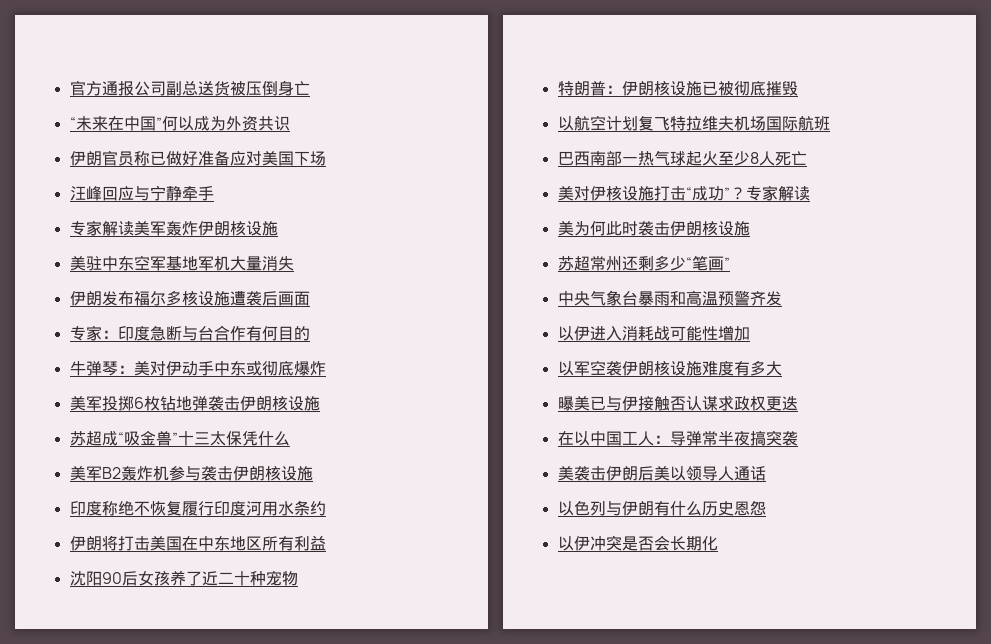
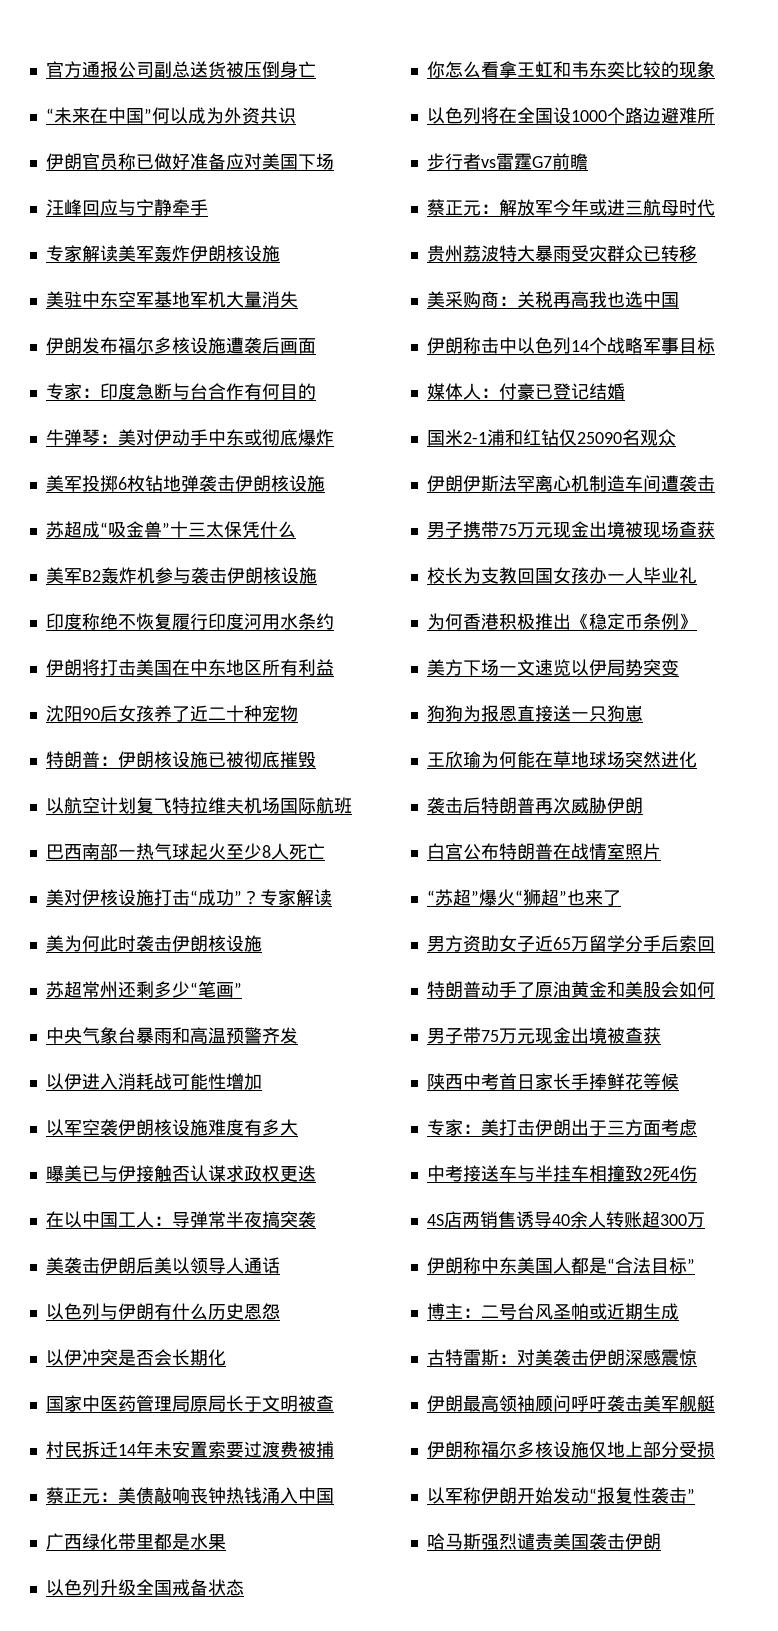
(718, 543) none -> [45,1395,334,1412] [45,1441,334,1458] [45,1487,334,1504] [45,1533,226,1550] [45,1579,244,1596] [426,61,715,78] [426,107,715,124] [426,153,588,170] [426,199,715,216] [426,245,697,262] [426,291,679,308] [426,337,715,354] [426,383,625,400] [426,429,676,446] [426,475,715,492] [426,521,715,538] [426,567,697,584] [426,613,697,630] [426,659,679,676] [426,705,643,722] [426,751,697,768] [426,797,643,814] [426,843,661,860] [426,889,621,906] [426,935,715,952] [426,981,715,998] [426,1027,661,1044] [426,1073,679,1090] [426,1119,697,1136] [426,1165,697,1182] [426,1211,705,1228] [426,1257,695,1274] [426,1303,679,1320] [426,1349,697,1366] [426,1395,715,1412] [426,1441,715,1458] [426,1487,695,1504] [426,1533,661,1550] // 国家中医药管理局原局长于文明被查 // 村民拆迁14年未安置索要过渡费被捕 // 蔡正元：美债敲响丧钟热钱涌入中国 // 广西绿化带里都是水果 // 以色列升级全国戒备状态 // 你怎么看拿王虹和韦东奕比较的现象 // 以色列将在全国设1000个路边避难所 // 步行者vs雷霆G7前瞻 // 蔡正元：解放军今年或进三航母时代 // 贵州荔波特大暴雨受灾群众已转移 // 美采购商：关税再高我也选中国 // 伊朗称击中以色列14个战略军事目标 // 媒体人：付豪已登记结婚 // 国米2-1浦和红钻仅25090名观众 // 伊朗伊斯法罕离心机制造车间遭袭击 // 男子携带75万元现金出境被现场查获 // 校长为支教回国女孩办一人毕业礼 // 为何香港积极推出《稳定币条例》 // 美方下场一文速览以伊局势突变 // 狗狗为报恩直接送一只狗崽 // 王欣瑜为何能在草地球场突然进化 // 袭击后特朗普再次威胁伊朗 // 白宫公布特朗普在战情室照片 // “苏超”爆火“狮超”也来了 // 男方资助女子近65万留学分手后索回 // 特朗普动手了原油黄金和美股会如何 // 男子带75万元现金出境被查获 // 陕西中考首日家长手捧鲜花等候 // 专家：美打击伊朗出于三方面考虑 // 中考接送车与半挂车相撞致2死4伤 // 4S店两销售诱导40余人转账超300万 // 伊朗称中东美国人都是“合法目标” // 博主：二号台风圣帕或近期生成 // 古特雷斯：对美袭击伊朗深感震惊 // 伊朗最高领袖顾问呼吁袭击美军舰艇 // 伊朗称福尔多核设施仅地上部分受损 // 以军称伊朗开始发动“报复性袭击” // 哈马斯强烈谴责美国袭击伊朗

